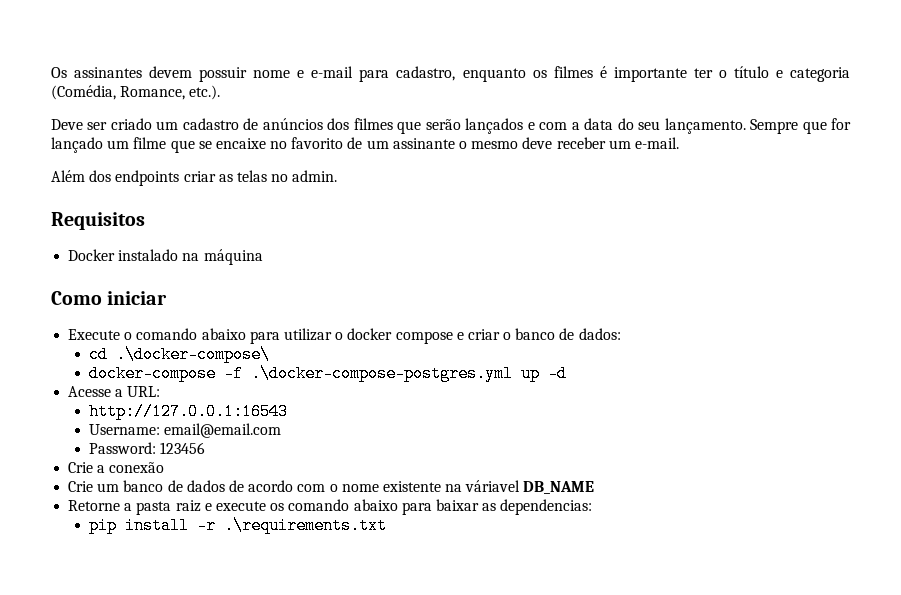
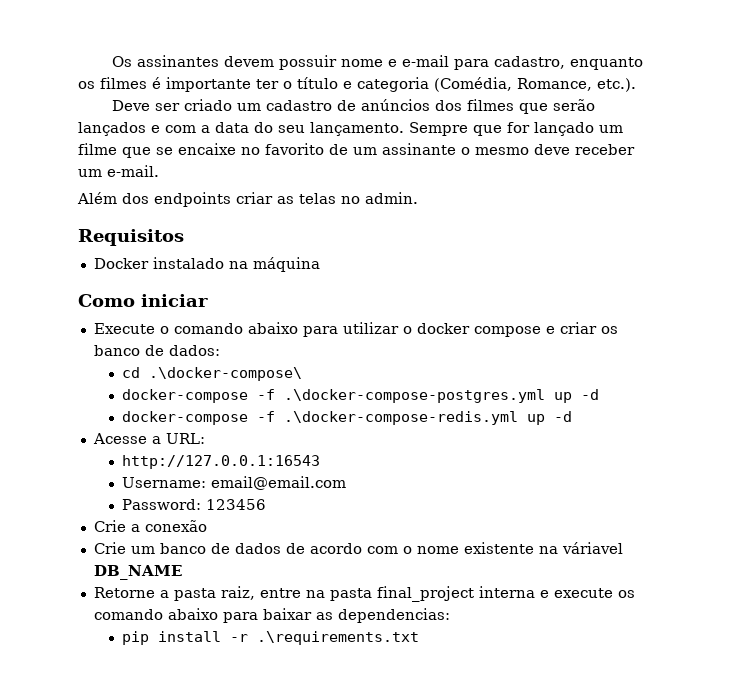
[503,332,512,340] o -> [600,326,618,334] os
(568, 373) none -> [122,411,573,425] // docker-compose -f .\docker-compose-redis.yml up -d
[175,500,201,512] raiz -> [220,586,535,602] raiz, entre na pasta final_project interna

